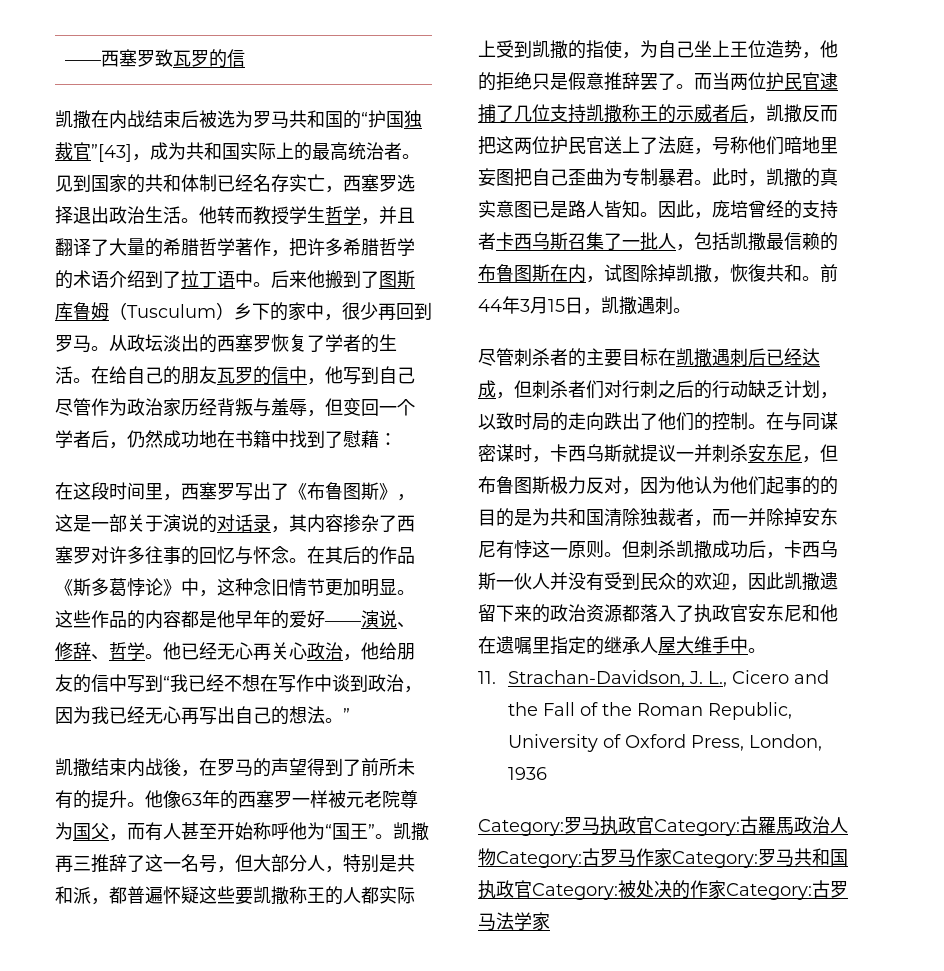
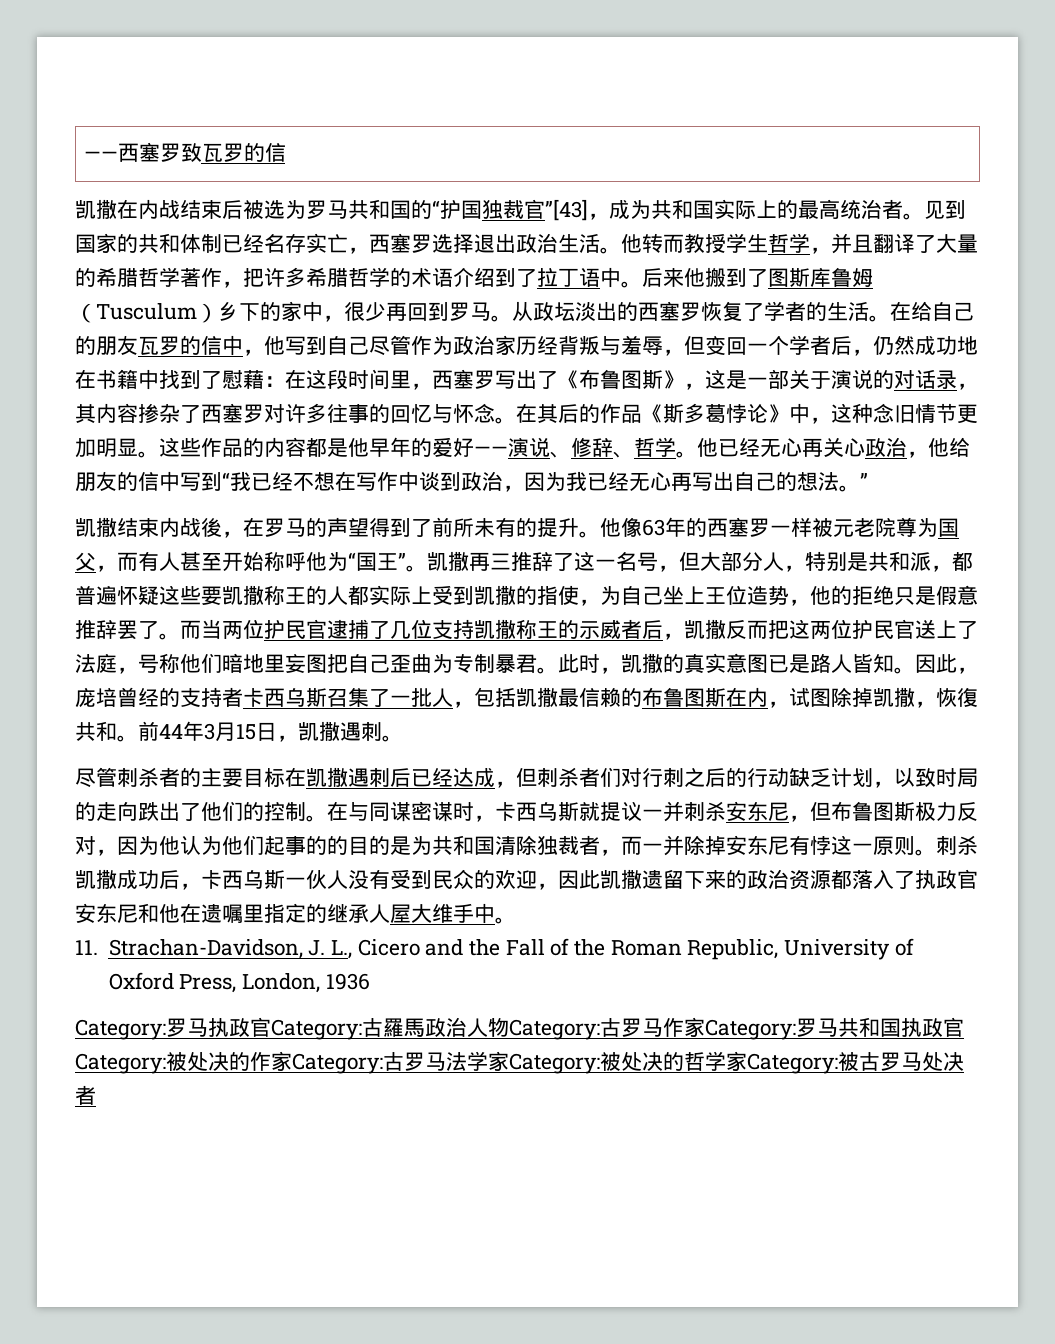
(397, 439) // -> (285, 381) none
[622,540,640,558] 但 -> (936, 852) none
[550,572,568,590] 并 -> (348, 879) none
(550, 921) none -> [509,1051,964,1074] [75,1085,96,1105] Category:被处决的哲学家Category:被古罗马处决者

